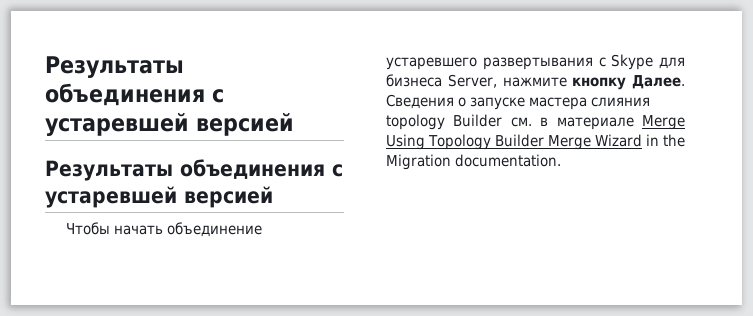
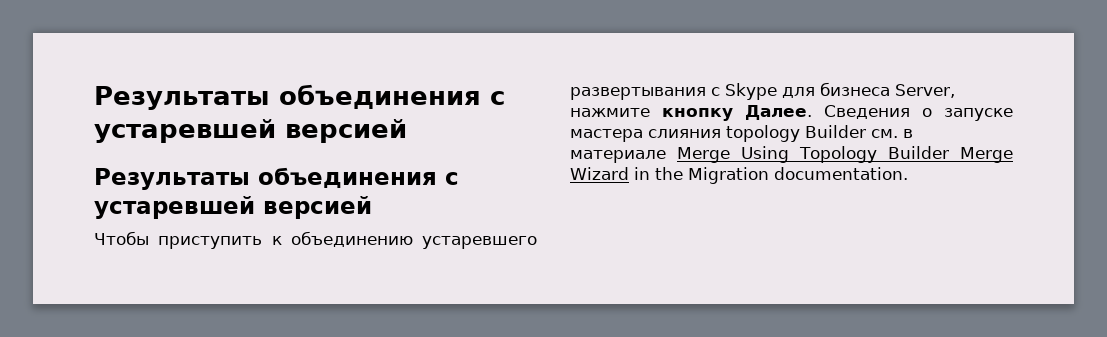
[113,222,262,237] начать объединение -> [158,231,413,249] приступить к объединению

